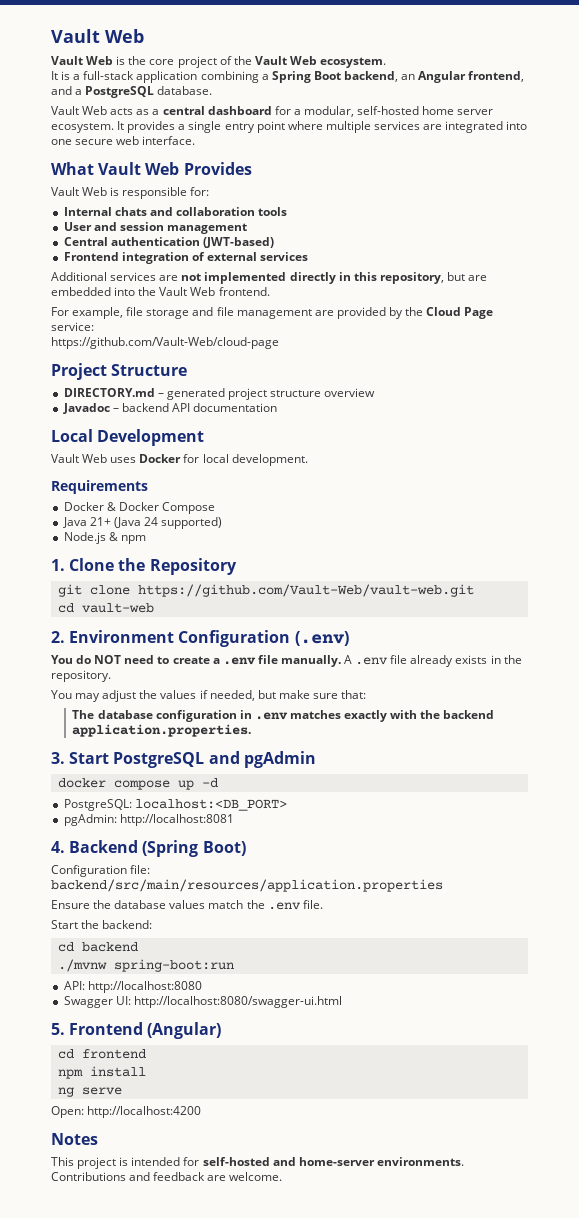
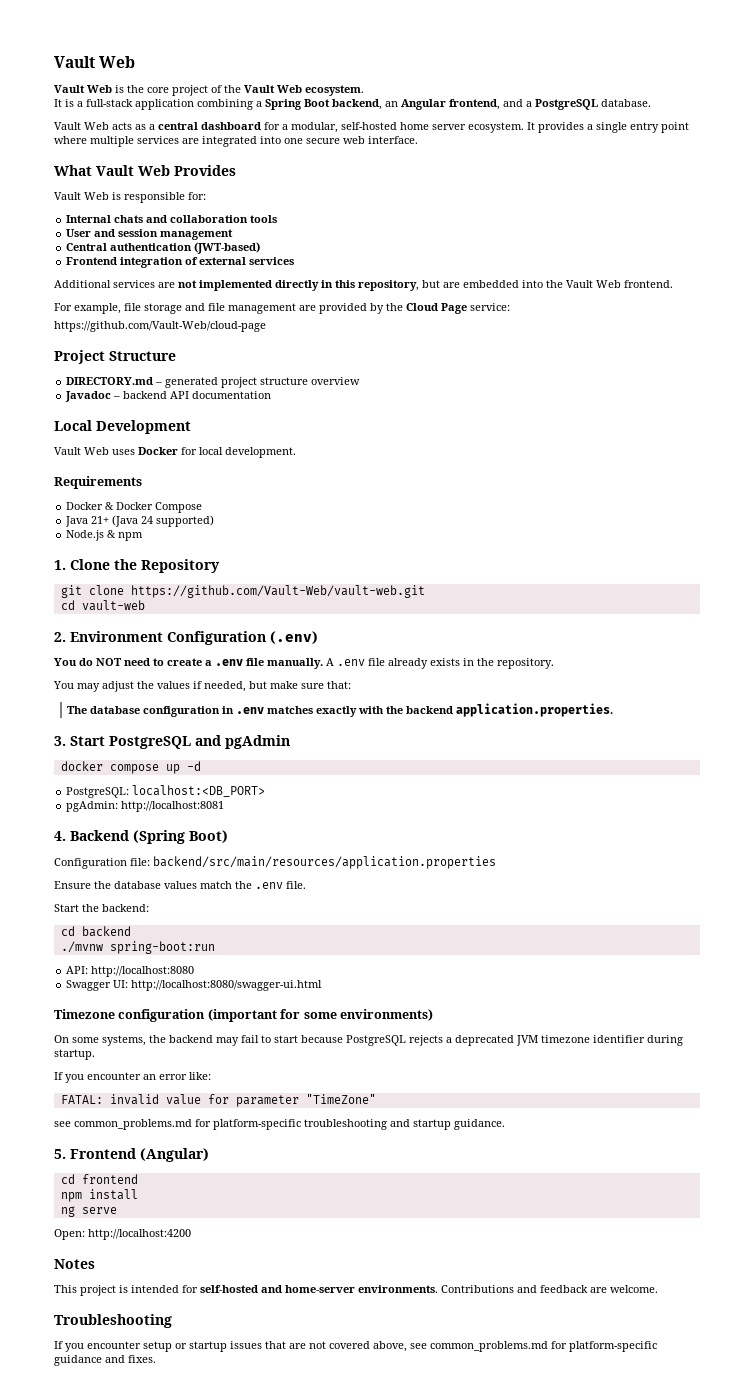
(342, 1002) none -> [54,1009,433,1022] [54,1035,683,1046] [54,1049,95,1060] [54,1072,211,1083] [60,1094,376,1107] [54,1119,505,1130] // Timezone configuration (important for some environments) // On some systems, the backend may fail to start because PostgreSQL rejects a deprecated JVM timezone identifier during startup. // If you encounter an error like: // FATAL: invalid value for parameter "TimeZone" // see common_problems.md for platform-specific troubleshooting and startup guidance.
(283, 1176) none -> [54,1314,172,1328] [54,1341,657,1352] [54,1355,156,1366] // Troubleshooting // If you encounter setup or startup issues that are not covered above, see common_problems.md for platform-specific guidance and fixes.

